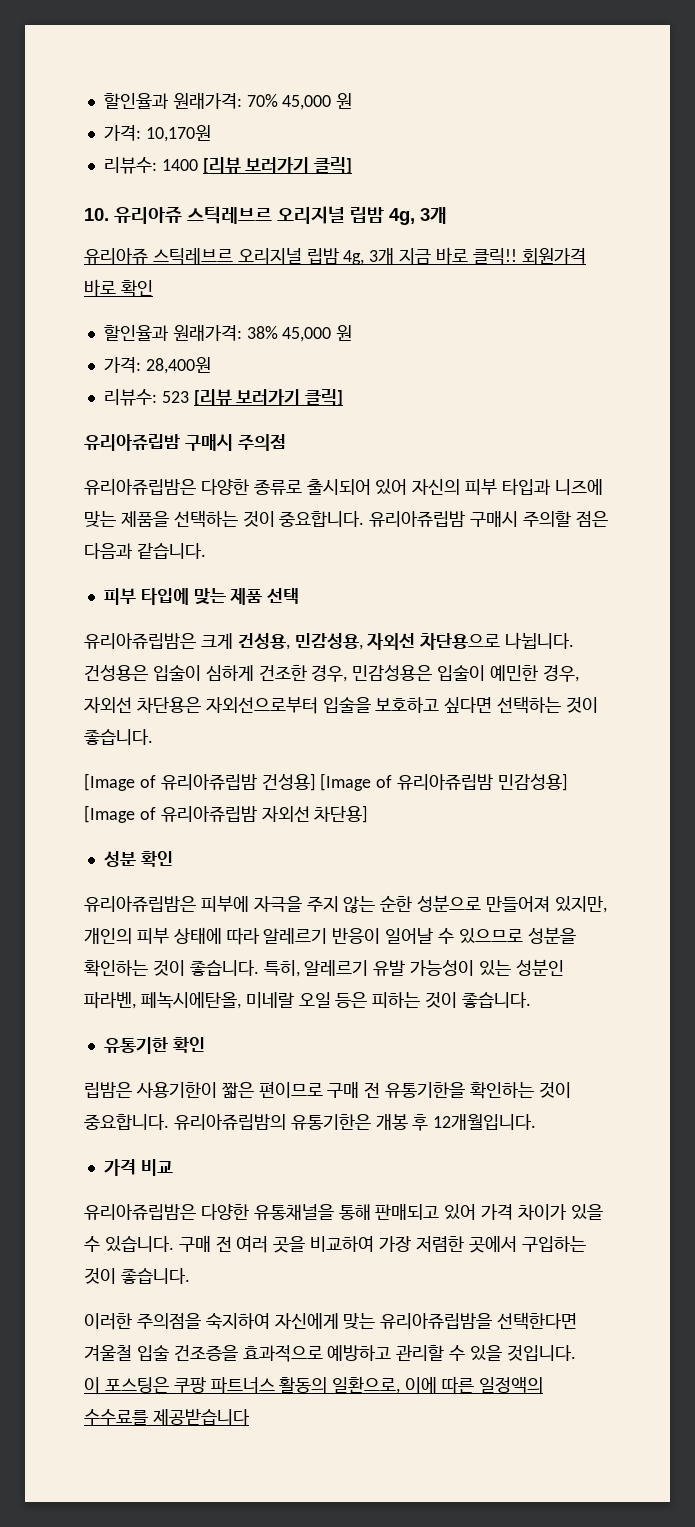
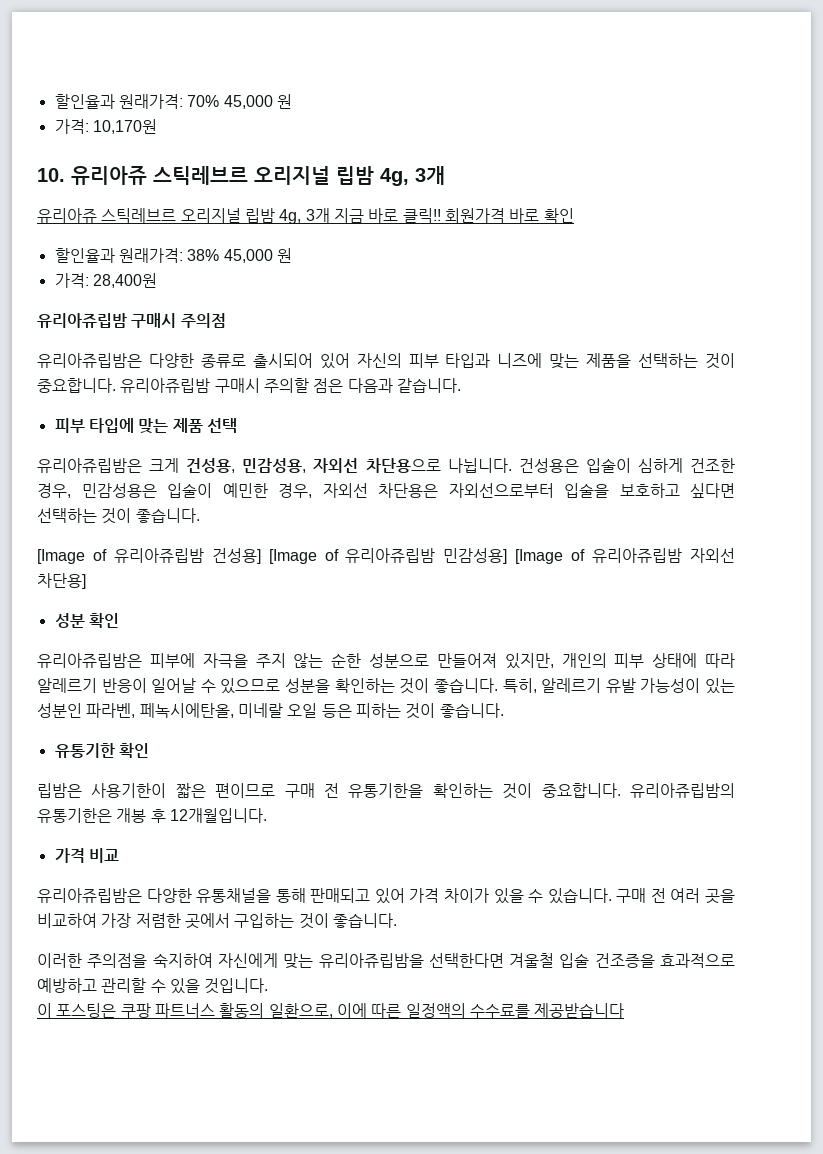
[103,157,353,174] // 리뷰수: 1400 [리뷰 보러가기 클릭] -> (157, 126) none
[103,389,344,406] // 리뷰수: 523 [리뷰 보러가기 클릭] -> (157, 280) none

